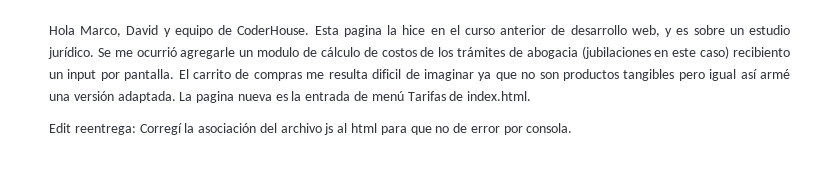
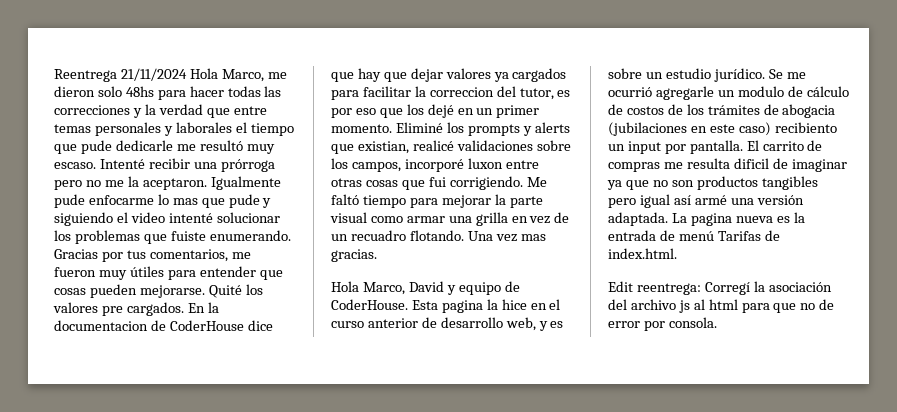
(49, 30) none -> [54,68,287,82] [54,86,282,100] [54,104,267,118] [54,122,294,136] [54,140,275,154] [54,158,275,172] [54,176,281,190] [54,194,272,208] [54,212,280,226] [54,230,291,244] [54,249,251,262] [54,266,283,280] [54,284,263,298] [53,302,219,316] [54,320,273,331] [331,68,567,82] [331,86,571,100] [331,104,540,118] [331,122,570,136] [331,140,571,154] [331,158,539,172] [331,176,547,190] [331,194,543,208] [330,212,570,226] [331,230,546,242] [331,249,377,262] Reentrega 21/11/2024 Hola Marco, me dieron solo 48hs para hacer todas las correcciones y la verdad que entre temas personales y laborales el tiempo que pude dedicarle me resultó muy escaso. Intenté recibir una prórroga pero no me la aceptaron. Igualmente pude enfocarme lo mas que pude y siguiendo el video intenté solucionar los problemas que fuiste enumerando. Gracias por tus comentarios, me fueron muy útiles para entender que cosas pueden mejorarse. Quité los valores pre cargados. En la documentacion de CoderHouse dice que hay que dejar valores ya cargados para facilitar la correccion del tutor, es por eso que los dejé en un primer momento. Eliminé los prompts y alerts que existian, realicé validaciones sobre los campos, incorporé luxon entre otras cosas que fui corrigiendo. Me faltó tiempo para mejorar la parte visual como armar una grilla en vez de un recuadro flotando. Una vez mas gracias. //

